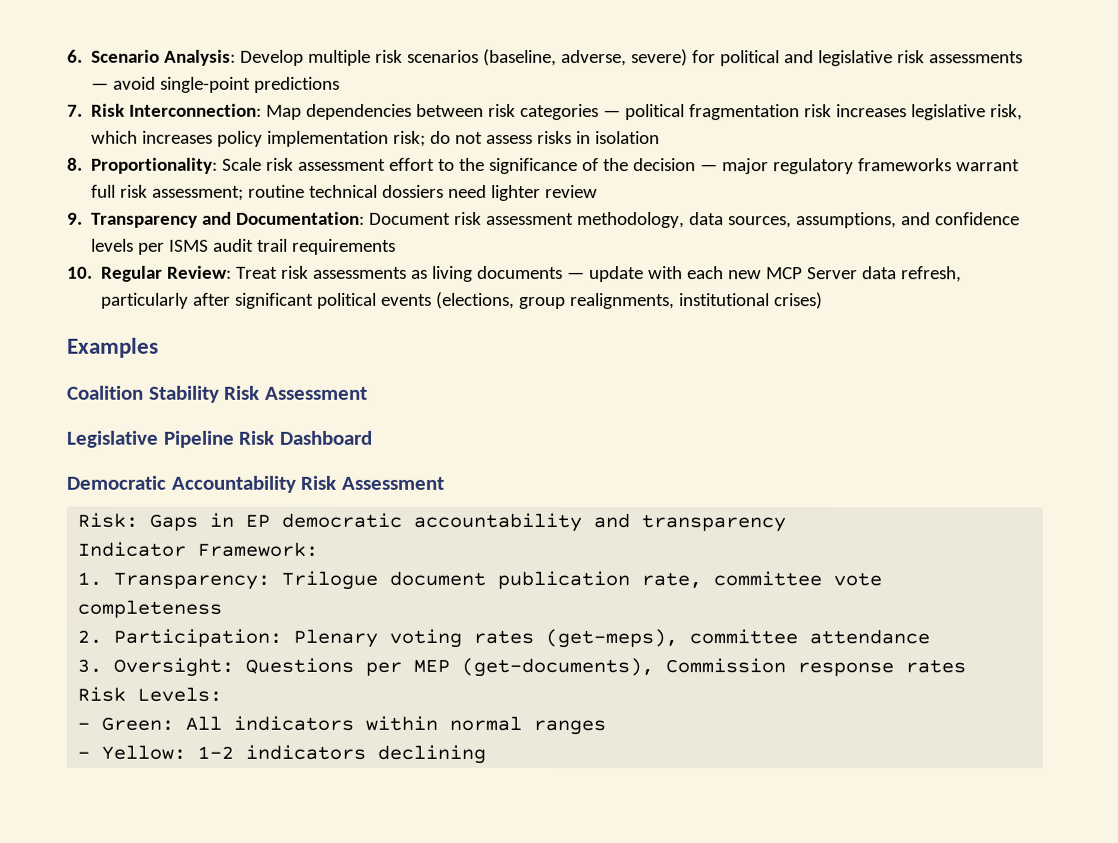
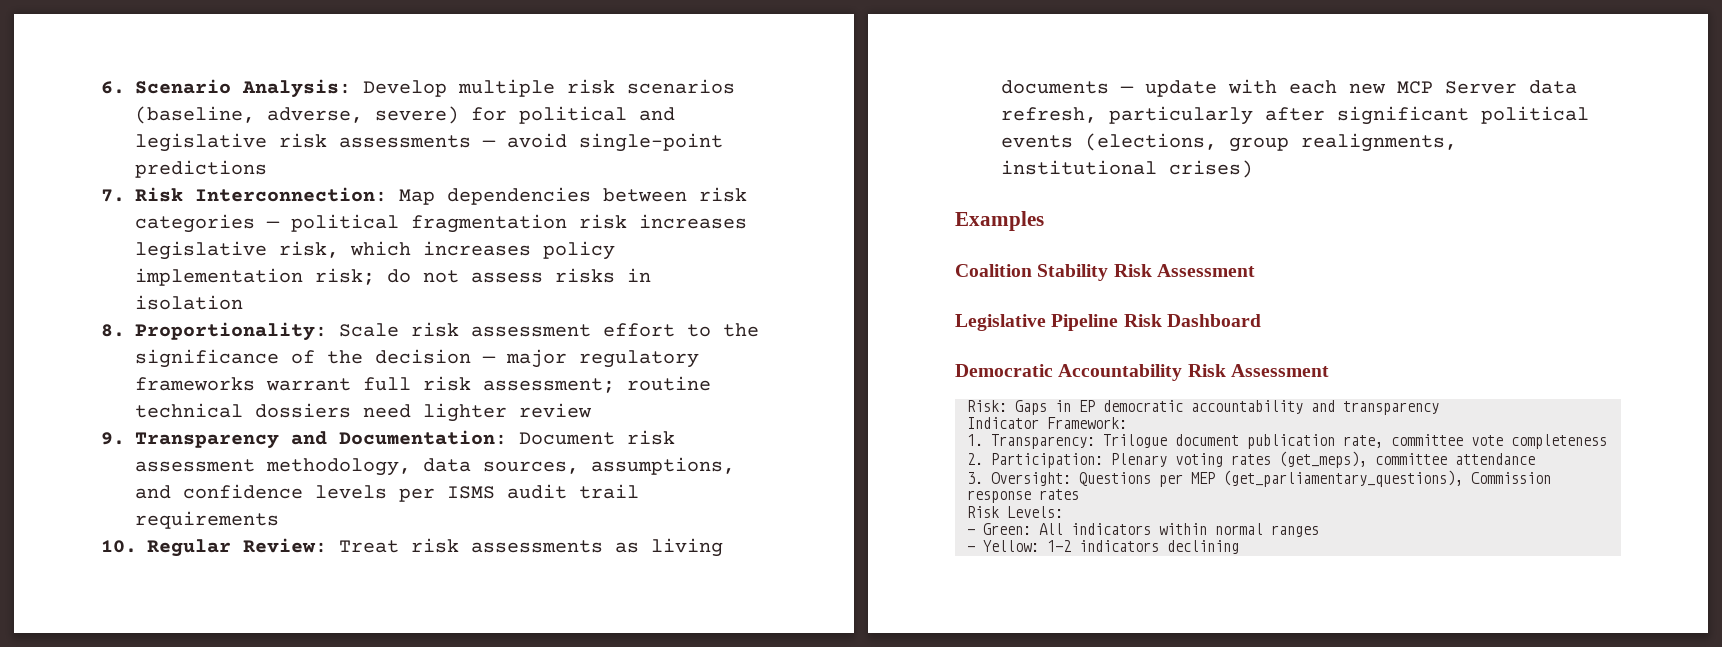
[545,628,679,649] (get-meps), -> [1279,451,1367,468] (get_meps),
[461,657,655,678] (get-documents), -> [1223,470,1463,487] (get_parliamentary_questions),

